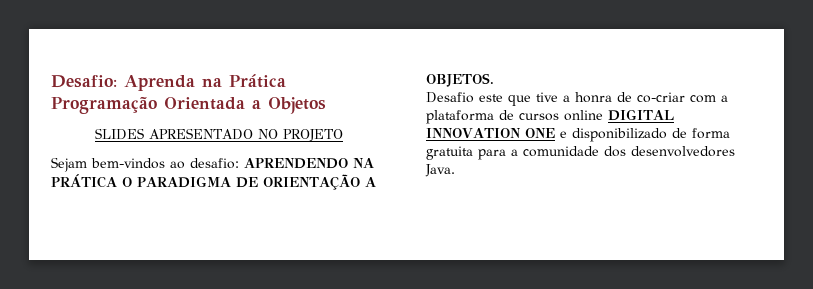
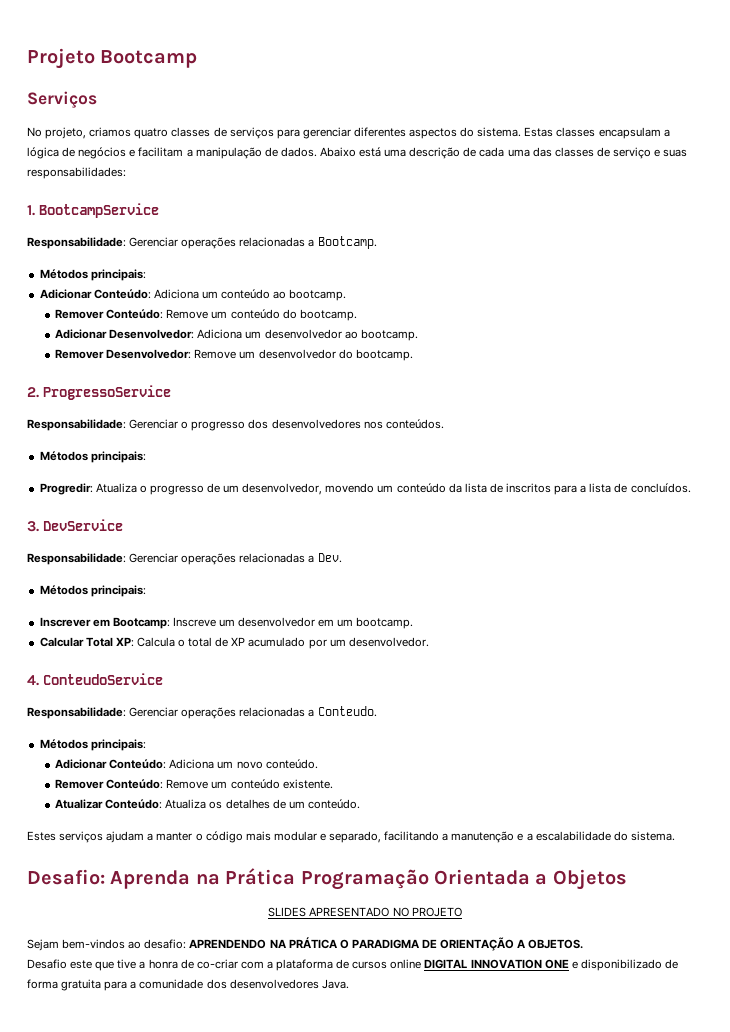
(51, 81) none -> [27,48,198,69] [27,91,97,109] [27,127,670,139] [27,147,688,159] [27,167,126,179] [27,203,160,218] [27,236,377,249] [39,269,146,281] [39,289,347,301] [55,309,357,321] [55,329,418,341] [55,349,413,361] [27,385,172,400] [27,419,444,431] [39,451,146,463] [39,483,691,495] [27,519,124,532] [27,553,342,565] [39,585,146,597] [39,617,414,629] [39,637,429,649] [27,673,164,686] [27,706,377,719] [39,739,146,751] [55,759,318,769] [55,779,333,789] [55,799,360,809] [27,831,675,843] Projeto Bootcamp // Serviços // No projeto, criamos quatro classes de serviços para gerenciar diferentes aspectos do sistema. Estas classes encapsulam a lógica de negócios e facilitam a manipulação de dados. Abaixo está uma descrição de cada uma das classes de serviço e suas responsabilidades: // 1. BootcampService // Responsabilidade: Gerenciar operações relacionadas a Bootcamp. // Métodos principais: // Adicionar Conteúdo: Adiciona um conteúdo ao bootcamp. // Remover Conteúdo: Remove um conteúdo do bootcamp. // Adicionar Desenvolvedor: Adiciona um desenvolvedor ao bootcamp. // Remover Desenvolvedor: Remove um desenvolvedor do bootcamp. // 2. ProgressoService // Responsabilidade: Gerenciar o progresso dos desenvolvedores nos conteúdos. // Métodos principais: // Progredir: Atualiza o progresso de um desenvolvedor, movendo um conteúdo da lista de inscritos para a lista de concluídos. // 3. DevService // Responsabilidade: Gerenciar operações relacionadas a Dev. // Métodos principais: // Inscrever em Bootcamp: Inscreve um desenvolvedor em um bootcamp. // Calcular Total XP: Calcula o total de XP acumulado por um desenvolvedor. // 4. ConteudoService // Responsabilidade: Gerenciar operações relacionadas a Conteudo. // Métodos principais: // Adicionar Conteúdo: Adiciona um novo conteúdo. // Remover Conteúdo: Remove um conteúdo existente. // Atualizar Conteúdo: Atualiza os detalhes de um conteúdo. // Estes serviços ajudam a manter o código mais modular e separado, facilitando a manutenção e a escalabilidade do sistema. //

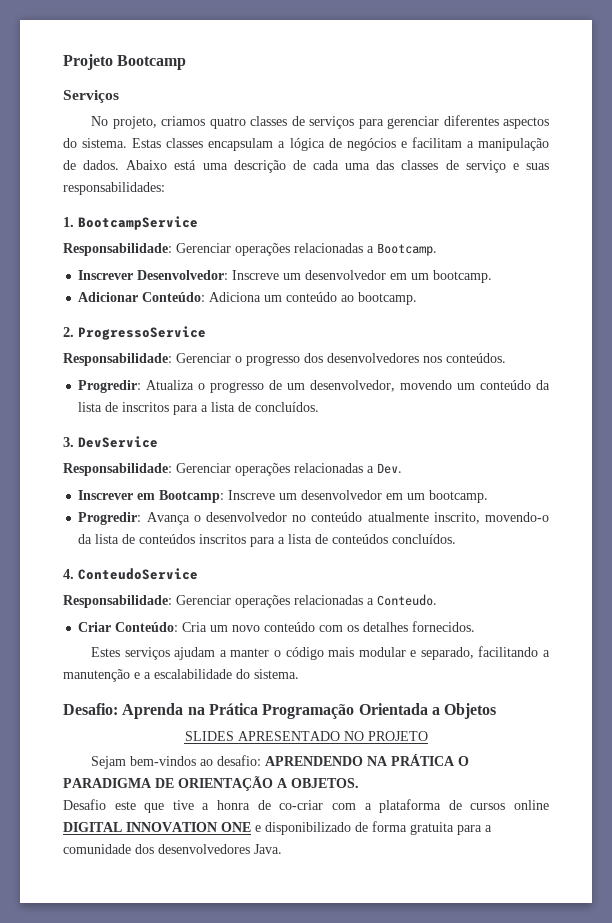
[39,269,146,281] Métodos principais: -> [78,270,493,283] Inscrever Desenvolvedor: Inscreve um desenvolvedor em um bootcamp.
[55,309,357,321] [55,329,418,341] [55,349,413,361] // Remover Conteúdo: Remove um conteúdo do bootcamp. // Adicionar Desenvolvedor: Adiciona um desenvolvedor ao bootcamp. // Remover Desenvolvedor: Remove um desenvolvedor do bootcamp. -> (418, 298) none
[39,451,146,463] // Métodos principais: -> (506, 358) none
[39,585,146,597] // Métodos principais: -> (402, 468) none
[39,637,429,649] Calcular Total XP: Calcula o total de XP acumulado por um desenvolvedor. -> [78,512,549,525] [78,534,457,547] Progredir: Avança o desenvolvedor no conteúdo atualmente inscrito, movendo-o da lista de conteúdos inscritos para a lista de conteúdos concluídos.
[39,739,146,751] [55,759,318,769] [55,779,333,789] [55,799,360,809] Métodos principais: // Adicionar Conteúdo: Adiciona um novo conteúdo. // Remover Conteúdo: Remove um conteúdo existente. // Atualizar Conteúdo: Atualiza os detalhes de um conteúdo. -> [78,621,476,632] Criar Conteúdo: Cria um novo conteúdo com os detalhes fornecidos.

